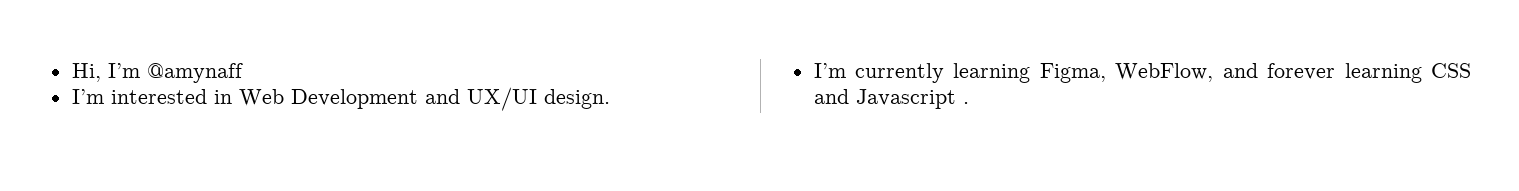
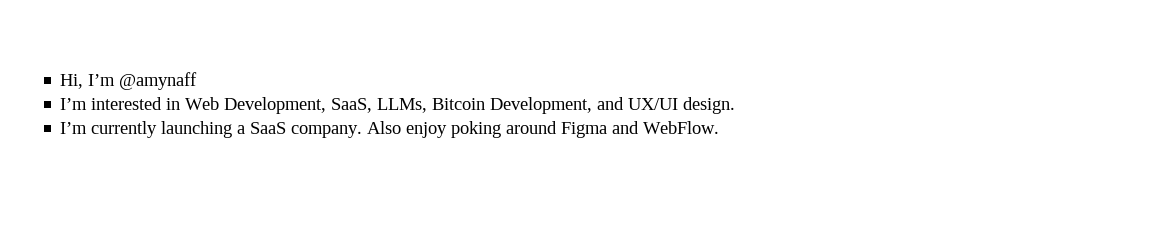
[290,89,418,109] Development -> [224,97,593,114] Development, SaaS, LLMs, Bitcoin Development,
[953,63,1471,83] [813,89,969,109] learning Figma, WebFlow, and forever learning CSS and Javascript . -> [161,121,720,138] launching a SaaS company. Also enjoy poking around Figma and WebFlow.

